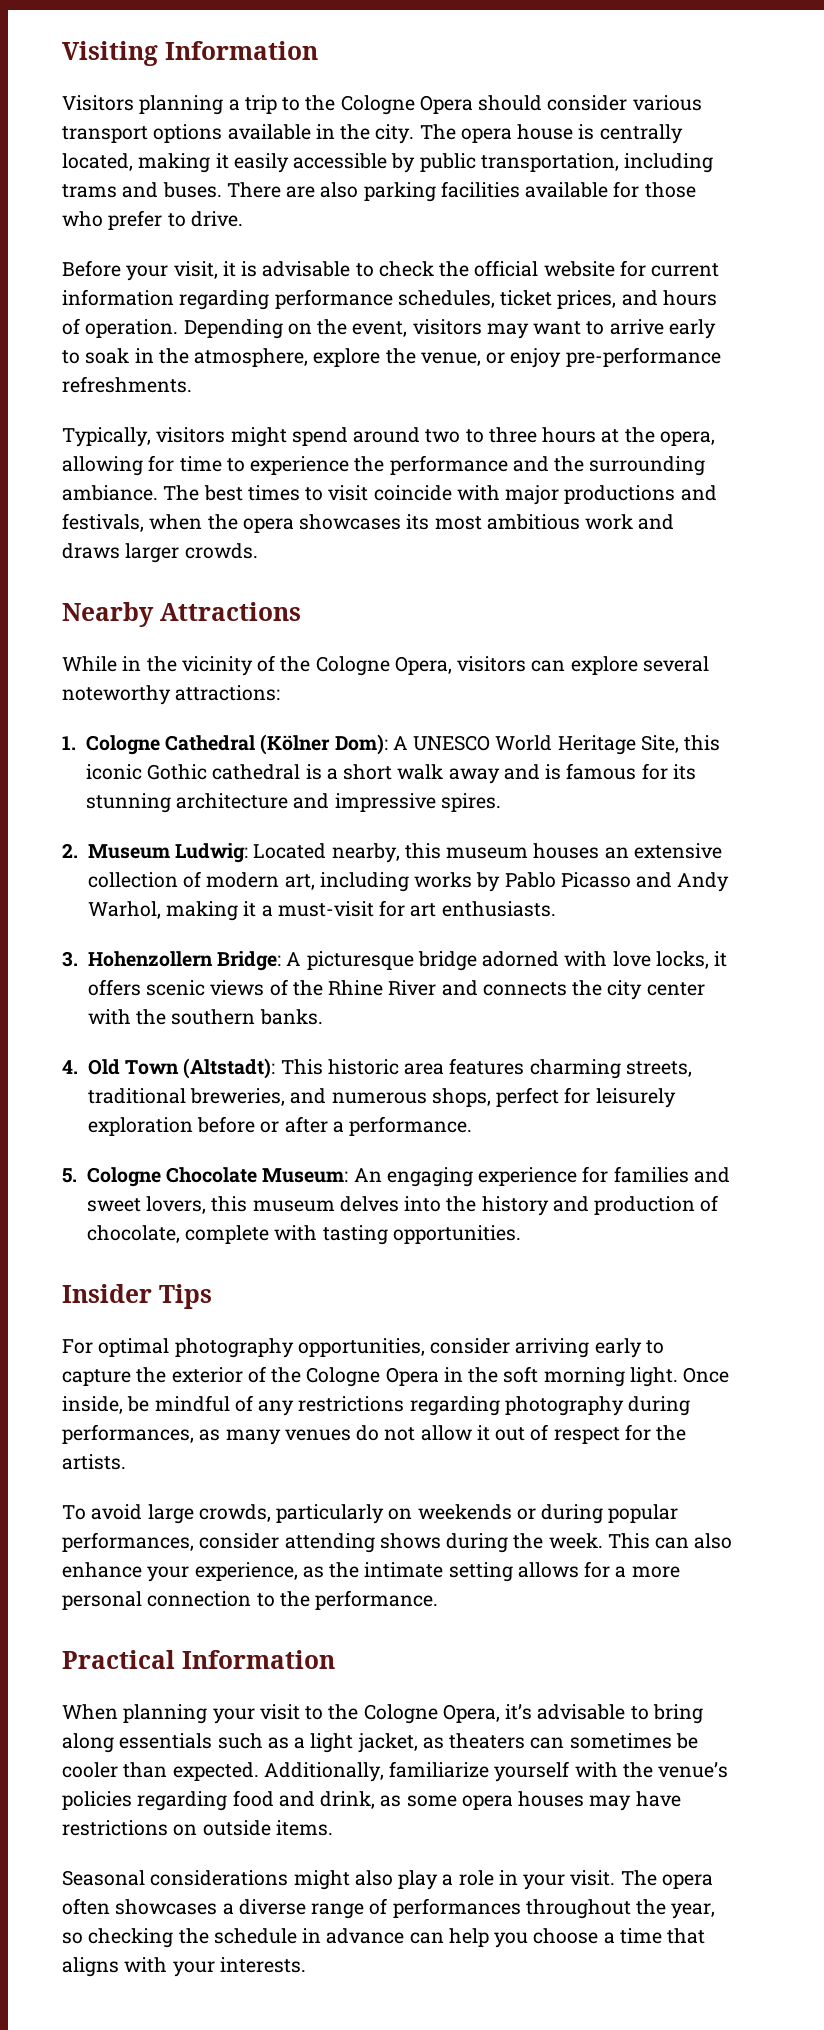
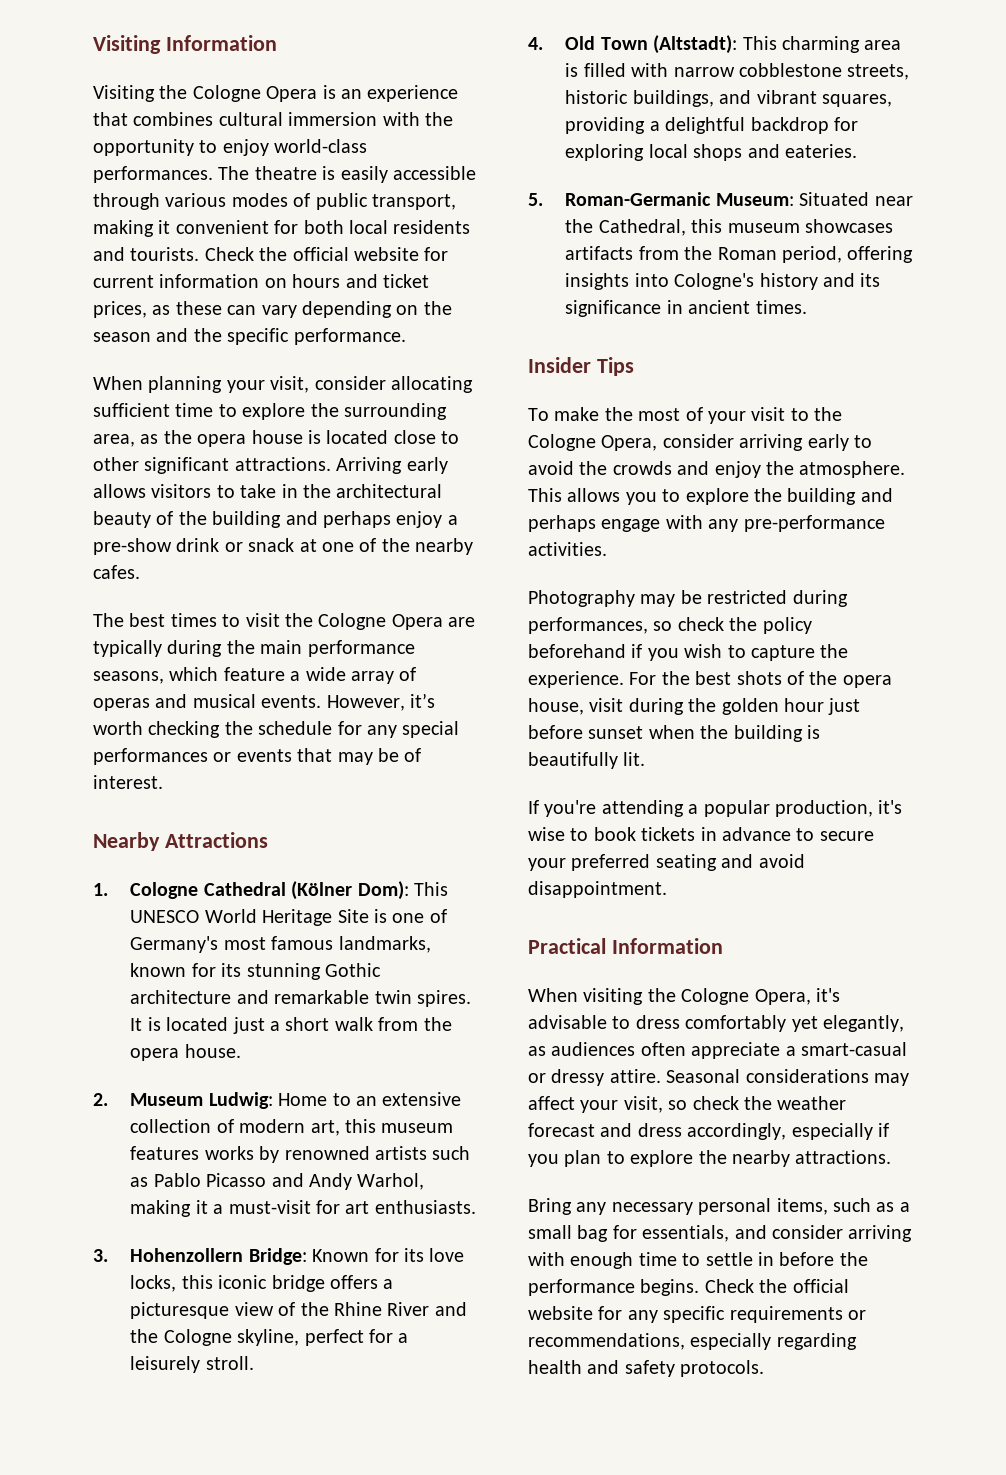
[62,95,702,115] [62,124,683,144] [62,153,714,173] [62,181,696,202] [62,210,243,230] [62,260,434,281] Visitors planning a trip to the Cologne Opera should consider various transport options available in the city. The opera house is centrally located, making it easily accessible by public transportation, including trams and buses. There are also parking facilities available for those who prefer to drive. // Before your visit, it is advisable to check -> [93,85,459,102] [93,112,453,126] [93,139,368,156] [93,166,476,183] [93,193,456,210] [93,220,471,237] [93,247,254,261] Visiting the Cologne Opera is an experience that combines cultural immersion with the opportunity to enjoy world-class performances. The theatre is easily accessible through various modes of public transport, making it convenient for both local residents and tourists. Check
[179,289,717,310] [62,318,716,339] [62,347,721,368] [62,376,192,393] [62,427,715,447] [62,455,706,476] [62,485,158,501] regarding performance schedules, ticket prices, and hours of operation. Depending on the event, visitors may want to arrive early to soak in the atmosphere, explore the venue, or enjoy pre-performance refreshments. // Typically, visitors might spend around two to three hours at the opera, allowing for time to experience the performance and the surrounding ambiance. -> [264,274,429,288] [93,301,452,318] [93,328,406,345] [93,376,473,393] [93,403,447,420] [93,430,460,447] [93,457,448,474] [93,484,443,498] [93,511,458,528] [93,538,474,555] [93,565,140,579] on hours and ticket prices, as these can vary depending on the season and the specific performance. // When planning your visit, consider allocating sufficient time to explore the surrounding area, as the opera house is located close to other significant attractions. Arriving early allows visitors to take in the architectural beauty of the building and perhaps enjoy a pre-show drink or snack at one of the nearby cafes. //
[373,485,717,505] [62,513,675,533] [62,543,258,563] [62,602,301,627] [62,655,709,676] [62,685,281,705] coincide with major productions and festivals, when the opera showcases its most ambitious work and draws larger crowds. // Nearby Attractions // While in the vicinity of the Cologne Opera, visitors can explore several noteworthy attractions: -> [285,613,476,630] [93,640,415,657] [93,667,417,684] [93,693,435,711] [93,721,460,738] [93,748,422,765] [93,775,163,789] [93,832,268,851] the Cologne Opera are typically during the main performance seasons, which feature a wide array of operas and musical events. However, it’s worth checking the schedule for any special performances or events that may be of interest. // Nearby Attractions
[392,736,408,750] A -> [414,882,449,896] This
[640,735,721,753] [85,763,696,784] [85,793,501,813] [62,843,600,863] Site, this iconic Gothic cathedral is a short walk away and is famous for its stunning architecture and impressive spires. // 2. Museum Ludwig: Located nearby, this museum houses -> [337,909,447,923] [130,936,431,953] [130,963,382,980] [130,990,472,1007] [130,1017,452,1034] [130,1044,241,1061] [93,1092,351,1109] Site is one of Germany's most famous landmarks, known for its stunning Gothic architecture and remarkable twin spires. It is located just a short walk from the opera house. // 2. Museum Ludwig: Home to
[319,872,501,892] including works by -> [345,1119,454,1133] [130,1146,471,1163] [130,1177,149,1187] this museum features works by renowned artists such as
[286,951,728,971] [87,979,265,996] A picturesque bridge adorned with love locks, it offers scenic views -> [312,1248,465,1262] [130,1275,394,1292] [130,1302,274,1319] Known for its love locks, this iconic bridge offers a picturesque view
[482,980,705,1000] [87,1009,323,1025] connects the city center with the southern banks. -> [130,1329,409,1346] [130,1356,254,1373] the Cologne skyline, perfect for a leisurely stroll.
[327,1058,692,1079] [87,1087,676,1108] [87,1116,473,1136] [62,1166,730,1187] [86,1195,719,1216] [86,1225,521,1245] [62,1284,212,1309] [62,1338,664,1358] [62,1366,730,1387] [62,1395,691,1416] [62,1424,687,1445] [62,1454,126,1470] [62,1504,679,1524] [62,1532,733,1553] [62,1561,680,1582] [62,1590,439,1610] [62,1650,335,1669] [62,1704,208,1724] historic area features charming streets, traditional breweries, and numerous shops, perfect for leisurely exploration before or after a performance. // 5. Cologne Chocolate Museum: An engaging experience for families and sweet lovers, this museum delves into the history and production of chocolate, complete with tasting opportunities. // Insider Tips // For optimal photography opportunities, consider arriving early to capture the exterior of the Cologne Opera in the soft morning light. Once inside, be mindful of any restrictions regarding photography during performances, as many venues do not allow it out of respect for the artists. // To avoid large crowds, particularly on weekends or during popular performances, consider attending shows during the week. This can also enhance your experience, as the intimate setting allows for a more personal connection to the performance. // Practical Information // When planning -> [782,36,902,53] [565,63,910,80] [565,90,893,107] [565,117,859,134] [565,144,858,161] [528,192,913,206] [565,219,894,236] [565,246,914,263] [565,273,881,290] [565,300,807,317] [528,357,634,376] [528,407,703,421] charming area is filled with narrow cobblestone streets, historic buildings, and vibrant squares, providing a delightful backdrop for exploring local shops and eateries. // 5. Roman-Germanic Museum: Situated near the Cathedral, this museum showcases artifacts from the Roman period, offering insights into Cologne's history and its significance in ancient times. // Insider Tips // To make the most of
[505,1704,703,1724] [62,1733,698,1753] [62,1761,729,1782] [62,1790,681,1811] [62,1820,333,1836] [62,1870,713,1890] [62,1898,716,1919] [62,1928,706,1948] [62,1957,306,1977] it’s advisable to bring along essentials such as a light jacket, as theaters can sometimes be cooler than expected. Additionally, familiarize yourself with the venue’s policies regarding food and drink, as some opera houses may have restrictions on outside items. // Seasonal considerations might also play a role in your visit. The opera often showcases a diverse range of performances throughout the year, so checking the schedule in advance can help you choose a time that aligns with your interests. -> [662,434,872,451] [528,461,906,478] [528,488,893,505] [528,515,885,532] [528,542,607,556] [528,590,848,607] [528,617,812,634] [528,644,849,661] [528,671,892,688] [528,698,861,715] [528,725,820,742] [528,752,646,769] [528,800,903,817] [528,827,874,841] [528,854,805,871] [528,881,667,898] [528,938,723,954] [528,988,840,1005] [528,1015,904,1032] [528,1042,907,1059] [528,1069,909,1086] [528,1096,847,1113] [528,1123,889,1140] [528,1150,892,1167] [528,1198,910,1215] [528,1225,913,1242] [528,1252,868,1269] [528,1279,849,1296] [528,1306,866,1323] [528,1333,857,1350] [528,1360,765,1377] consider arriving early to avoid the crowds and enjoy the atmosphere. This allows you to explore the building and perhaps engage with any pre-performance activities. // Photography may be restricted during performances, so check the policy beforehand if you wish to capture the experience. For the best shots of the opera house, visit during the golden hour just before sunset when the building is beautifully lit. // If you're attending a popular production, it's wise to book tickets in advance to secure your preferred seating and avoid disappointment. // Practical Information // When visiting the Cologne Opera, it's advisable to dress comfortably yet elegantly, as audiences often appreciate a smart-casual or dressy attire. Seasonal considerations may affect your visit, so check the weather forecast and dress accordingly, especially if you plan to explore the nearby attractions. // Bring any necessary personal items, such as a small bag for essentials, and consider arriving with enough time to settle in before the performance begins. Check the official website for any specific requirements or recommendations, especially regarding health and safety protocols.

